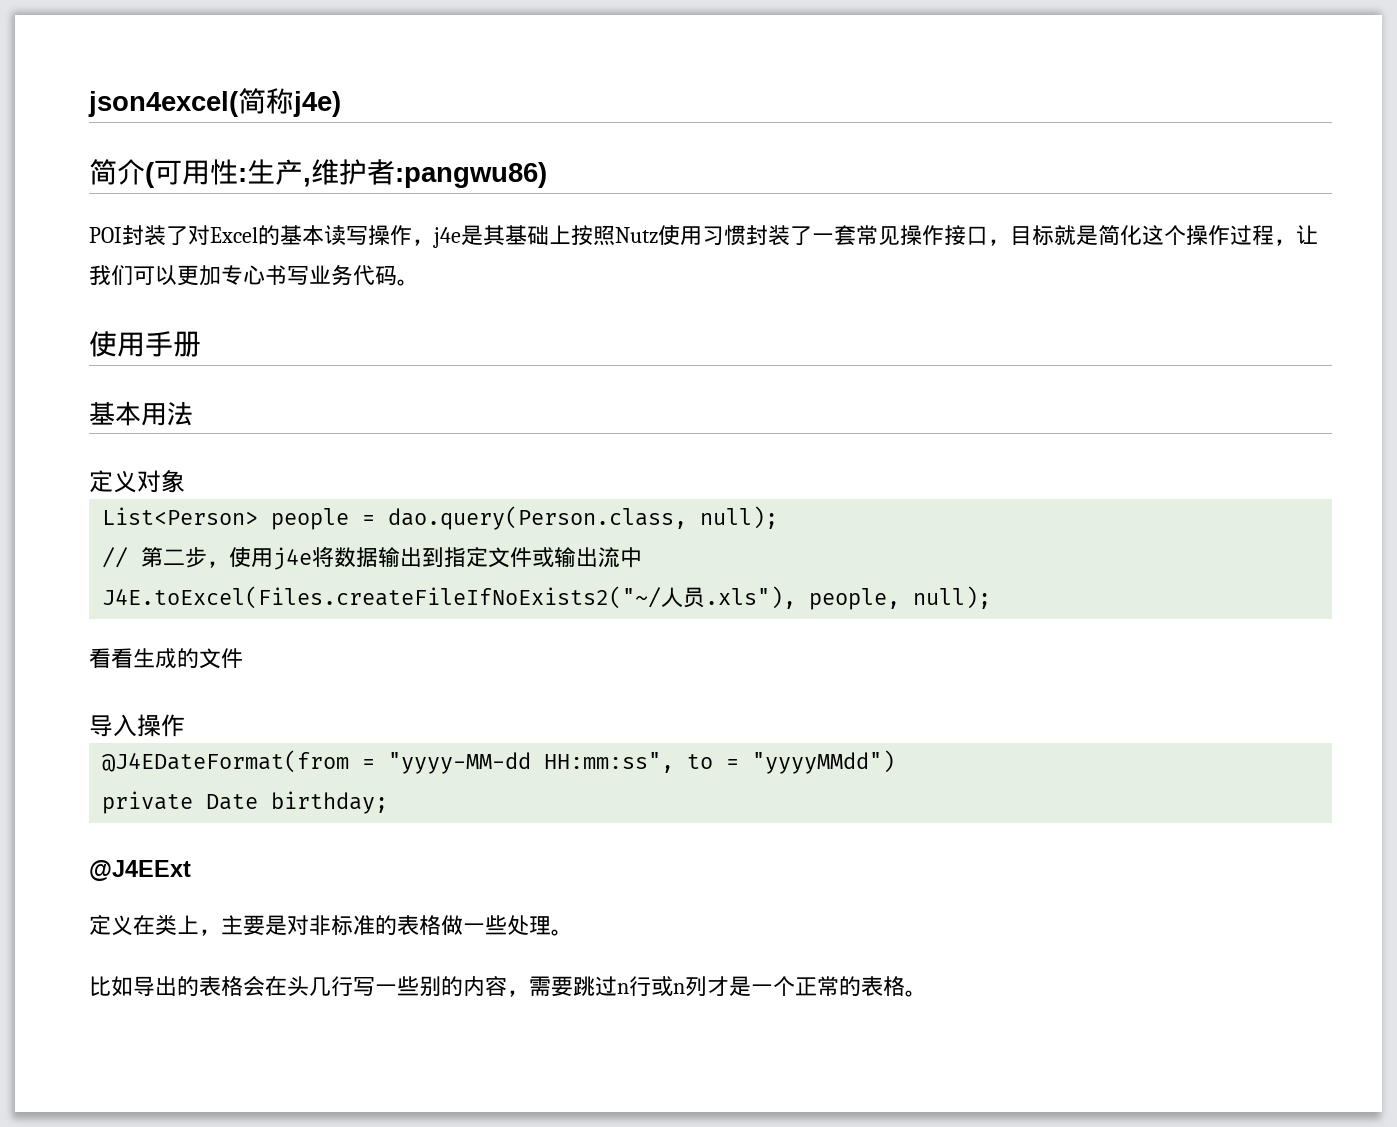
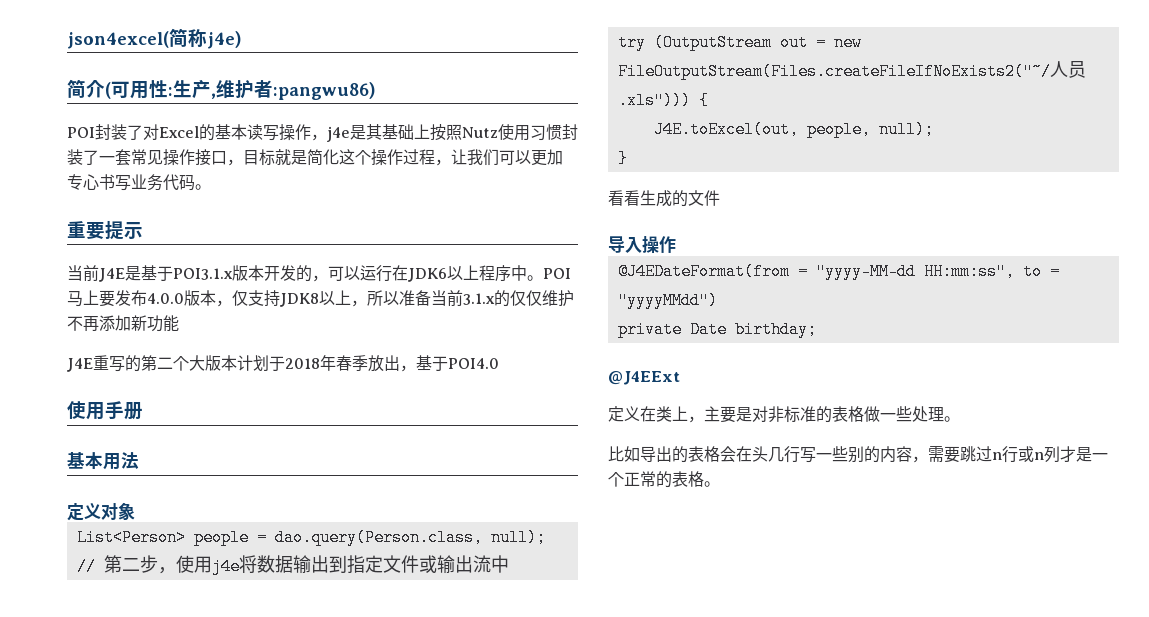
(419, 282) none -> [67,220,143,240] [67,265,571,282] [67,290,574,307] [67,315,179,332] [67,355,499,372] // 重要提示 // 当前J4E是基于POI3.1.x版本开发的，可以运行在JDK6以上程序中。POI马上要发布4.0.0版本，仅支持JDK8以上，所以准备当前3.1.x的仅仅维护不再添加新功能 // J4E重写的第二个大版本计划于2018年春季放出，基于POI4.0
[102,586,797,609] J4E.toExcel(Files.createFileIfNoExists2("~/人员.xls"), -> [617,34,862,51] [617,61,1086,80] [617,92,709,109] [653,121,799,138] try (OutputStream out = new FileOutputStream(Files.createFileIfNoExists2("~/人员.xls"))) { // J4E.toExcel(out,
(992, 597) none -> [617,150,628,167] // }

